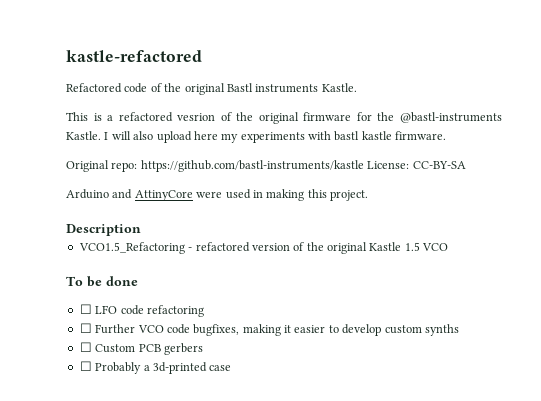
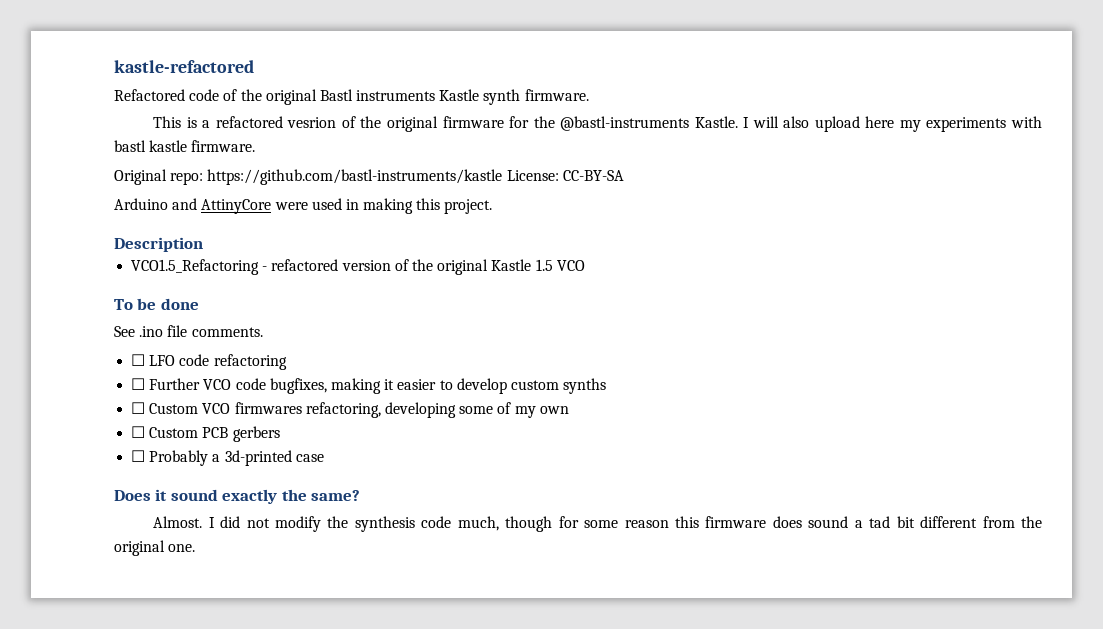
[321,83,357,92] Kastle. -> [439,89,589,105] Kastle synth firmware.
(138, 281) none -> [114,325,263,337] // See .ino file comments.
(459, 330) none -> [131,402,569,418] // ☐ Custom VCO firmwares refactoring, developing some of my own
(232, 368) none -> [114,489,361,504] [153,516,1042,532] [114,540,196,556] // Does it sound exactly the same? // Almost. I did not modify the synthesis code much, though for some reason this firmware does sound a tad bit different from the original one.

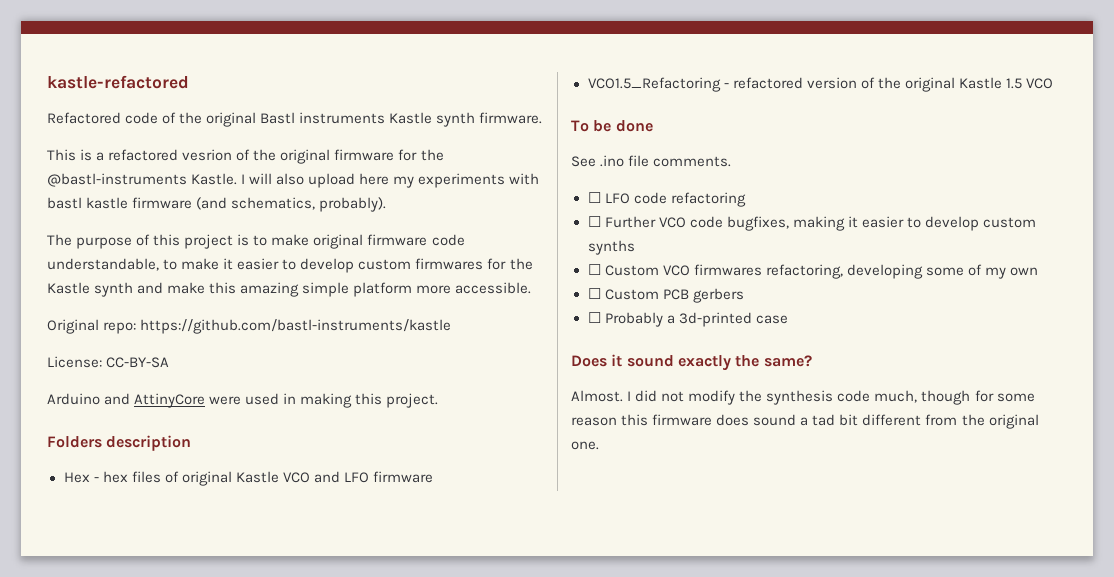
[191,140,256,152] firmware. -> [132,197,387,212] [47,234,465,249] [47,258,533,273] [47,282,532,297] firmware (and schematics, probably). // The purpose of this project is to make original firmware code understandable, to make it easier to develop custom firmwares for the Kastle synth and make this amazing simple platform more accessible.
(503, 177) none -> (452, 326) //
[114,237,203,252] Description -> [47,435,192,451] [63,471,434,486] Folders description // Hex - hex files of original Kastle VCO and LFO firmware

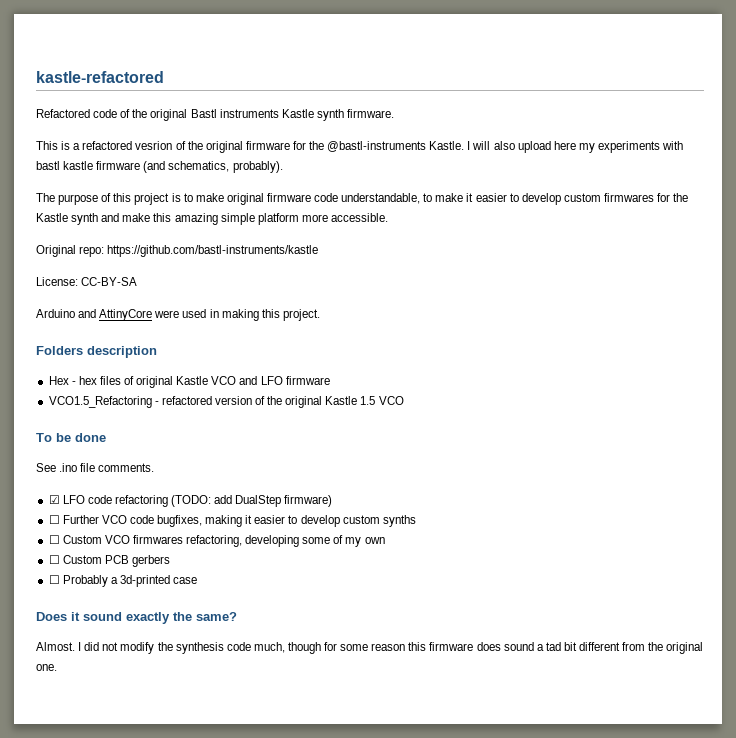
[587,192,601,203] ☐ -> [48,495,60,504] ☑
(746, 199) none -> [171,495,333,507] (TODO: add DualStep firmware)

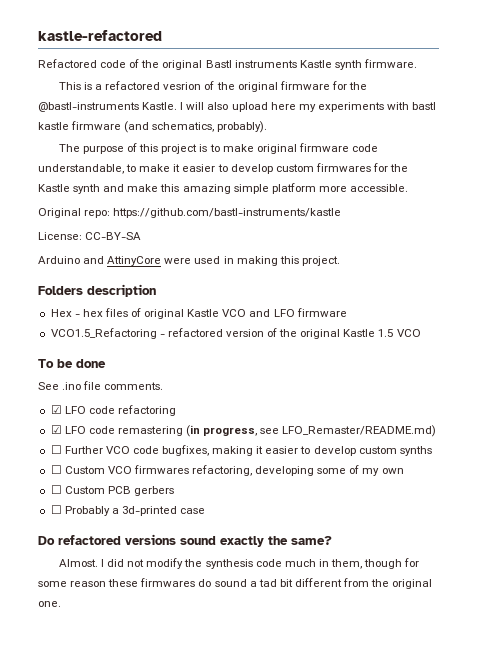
[171,495,333,507] (TODO: add DualStep firmware) -> [50,425,437,437] // ☑ LFO code remastering (in progress, see LFO_Remaster/README.md)
[36,612,80,621] Does it -> [38,534,176,545] Do refactored versions
[253,642,285,653] much, -> [284,559,362,569] much in them,
[408,642,501,651] this firmware does -> [108,578,212,587] these firmwares do

